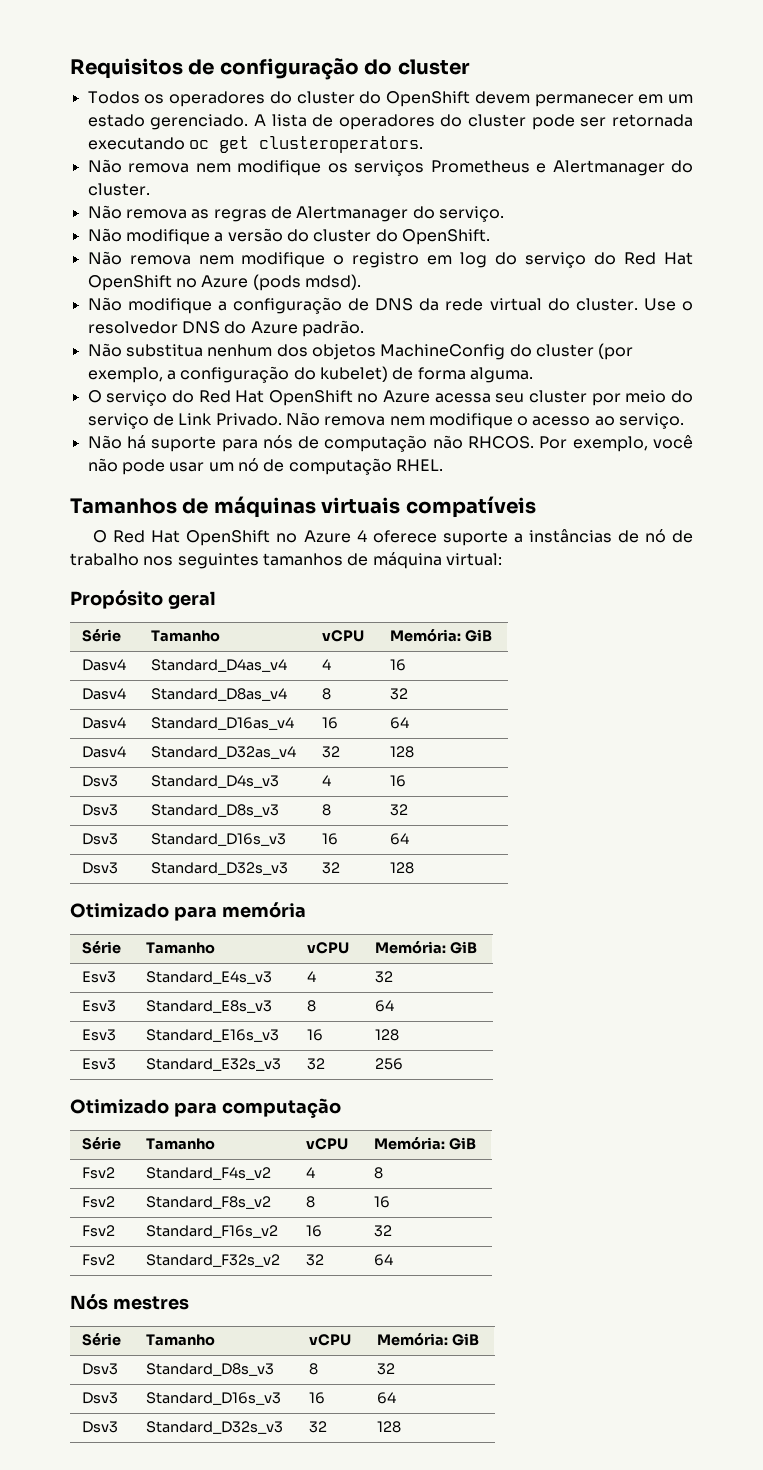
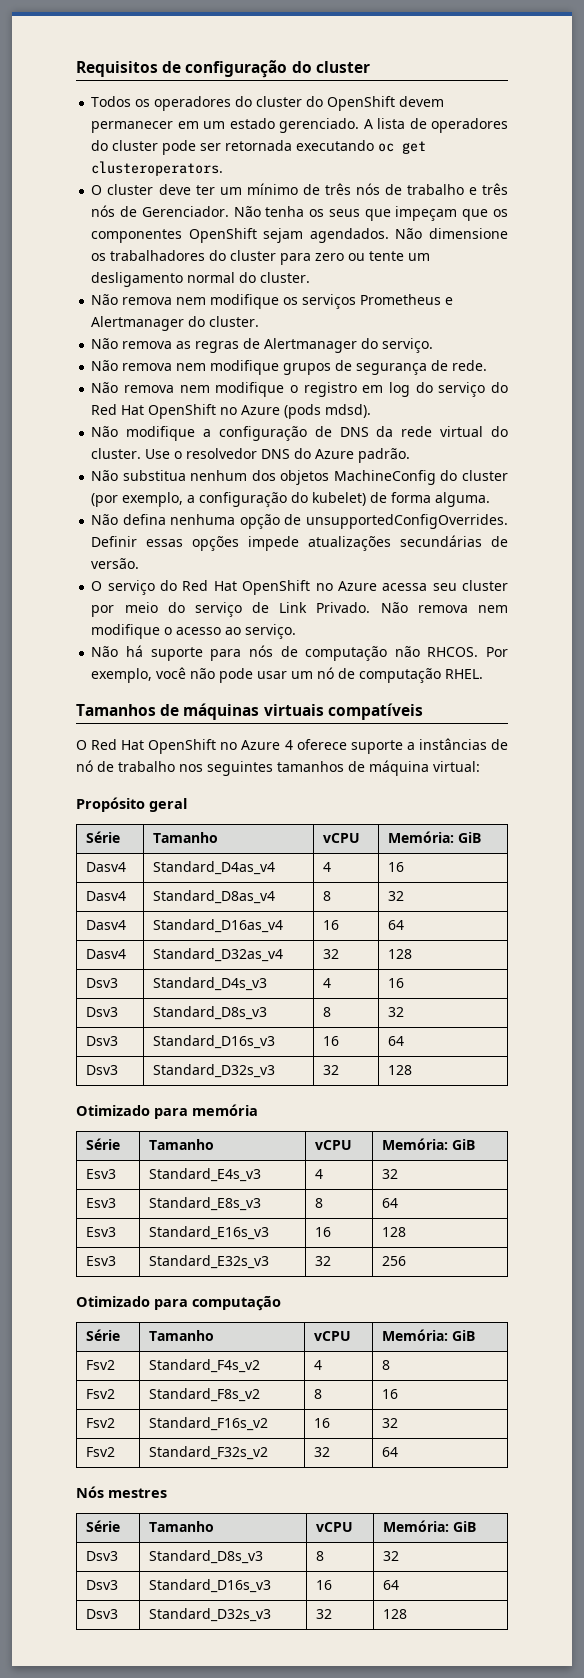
(423, 144) none -> [91,183,509,195] [91,205,508,221] [91,228,508,243] [91,250,431,265] [91,272,311,287] // O cluster deve ter um mínimo de três nós de trabalho e três nós de Gerenciador. Não tenha os seus que impeçam que os componentes OpenShift sejam agendados. Não dimensione os trabalhadores do cluster para zero ou tente um desligamento normal do cluster.
[125,228,490,245] modifique a versão do cluster do OpenShift. -> [122,360,488,375] remova nem modifique grupos de segurança de rede.
(533, 375) none -> [91,514,509,529] [91,535,508,551] [91,558,140,569] // Não defina nenhuma opção de unsupportedConfigOverrides. Definir essas opções impede atualizações secundárias de versão.

